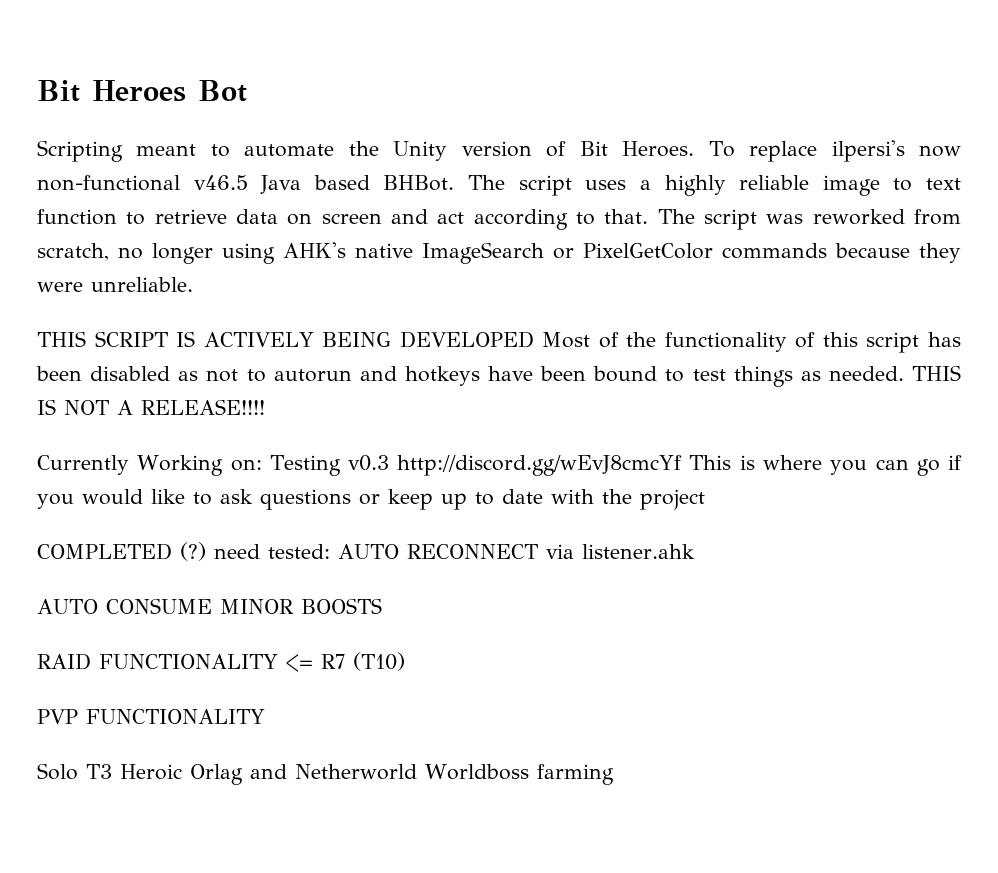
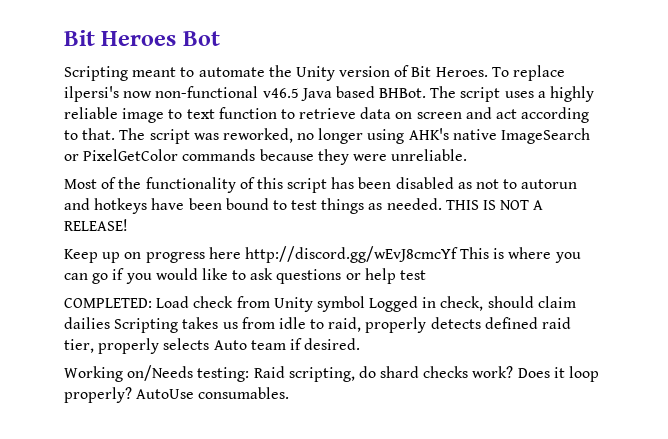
[812,209,962,225] [37,243,109,261] reworked from scratch, -> [222,128,293,143] reworked,
[37,331,534,348] THIS SCRIPT IS ACTIVELY BEING DEVELOPED -> (468, 155) none
[141,399,265,415] [37,455,389,476] RELEASE!!!! // Currently Working on: Testing v0.3 -> [64,219,128,231] [64,247,241,263] RELEASE! // Keep up on progress here
[388,489,705,510] [37,542,695,561] [37,598,382,614] [37,652,405,672] [37,709,265,724] [37,763,614,785] keep up to date with the project // COMPLETED (?) need tested: AUTO RECONNECT via listener.ahk // AUTO CONSUME MINOR BOOSTS // RAID FUNCTIONALITY <= R7 (T10) // PVP FUNCTIONALITY // Solo T3 Heroic Orlag and Netherworld Worldboss farming -> [364,268,427,284] [64,296,576,312] [64,317,572,333] [64,338,361,354] [64,365,600,382] [64,387,290,403] help test // COMPLETED: Load check from Unity symbol Logged in check, should claim dailies Scripting takes us from idle to raid, properly detects defined raid tier, properly selects Auto team if desired. // Working on/Needs testing: Raid scripting, do shard checks work? Does it loop properly? AutoUse consumables.

